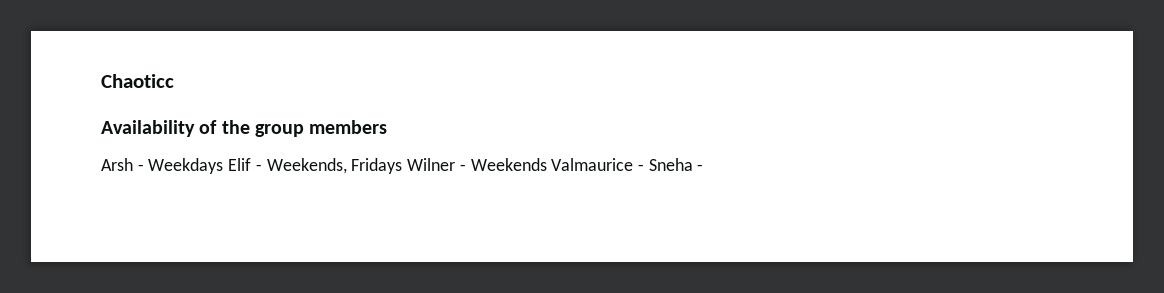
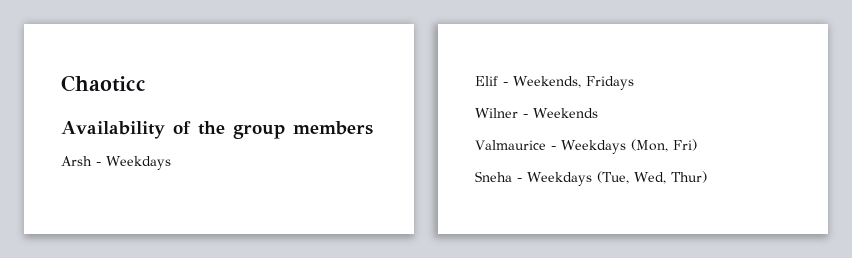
(224, 166) none -> (171, 163) //
(403, 166) none -> (634, 83) //
(547, 164) none -> (598, 113) //
[648,158,704,171] Sneha - -> [560,139,697,154] [475,171,707,186] Weekdays (Mon, Fri) // Sneha - Weekdays (Tue, Wed, Thur)

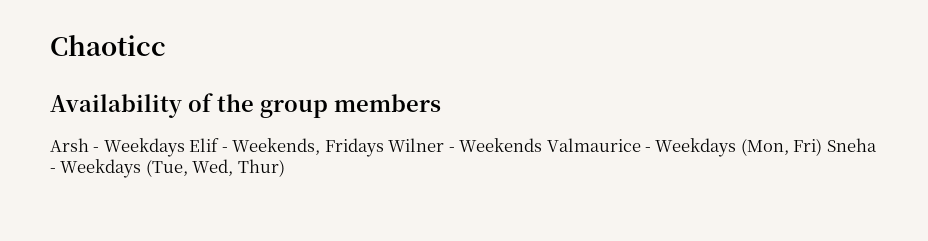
(171, 163) // -> (185, 147) none
(634, 83) // -> (384, 147) none
(598, 113) // -> (543, 145) none
(697, 145) // -> (823, 147) none

